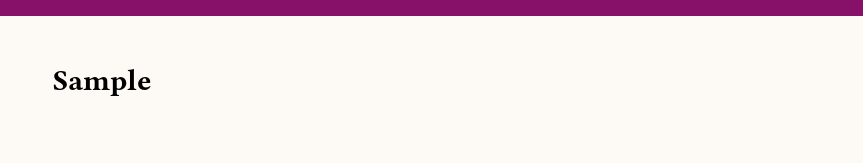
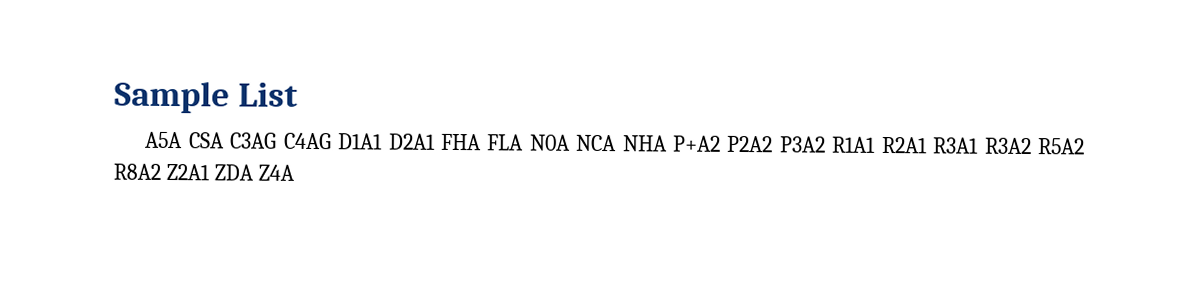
(152, 82) none -> [238,82,299,107] [145,131,1086,155] [113,163,295,181] List // A5A CSA C3AG C4AG D1A1 D2A1 FHA FLA N0A NCA NHA P+A2 P2A2 P3A2 R1A1 R2A1 R3A1 R3A2 R5A2 R8A2 Z2A1 ZDA Z4A

